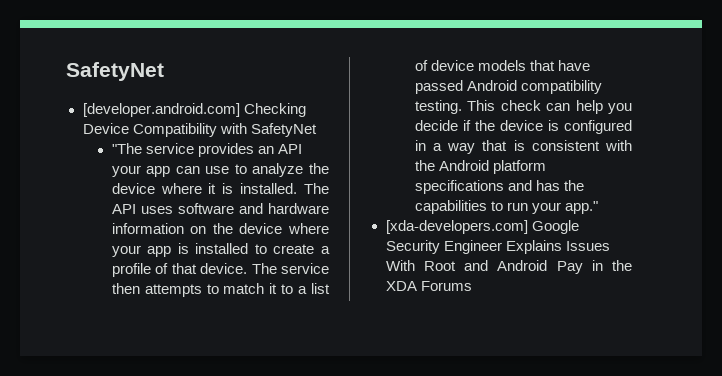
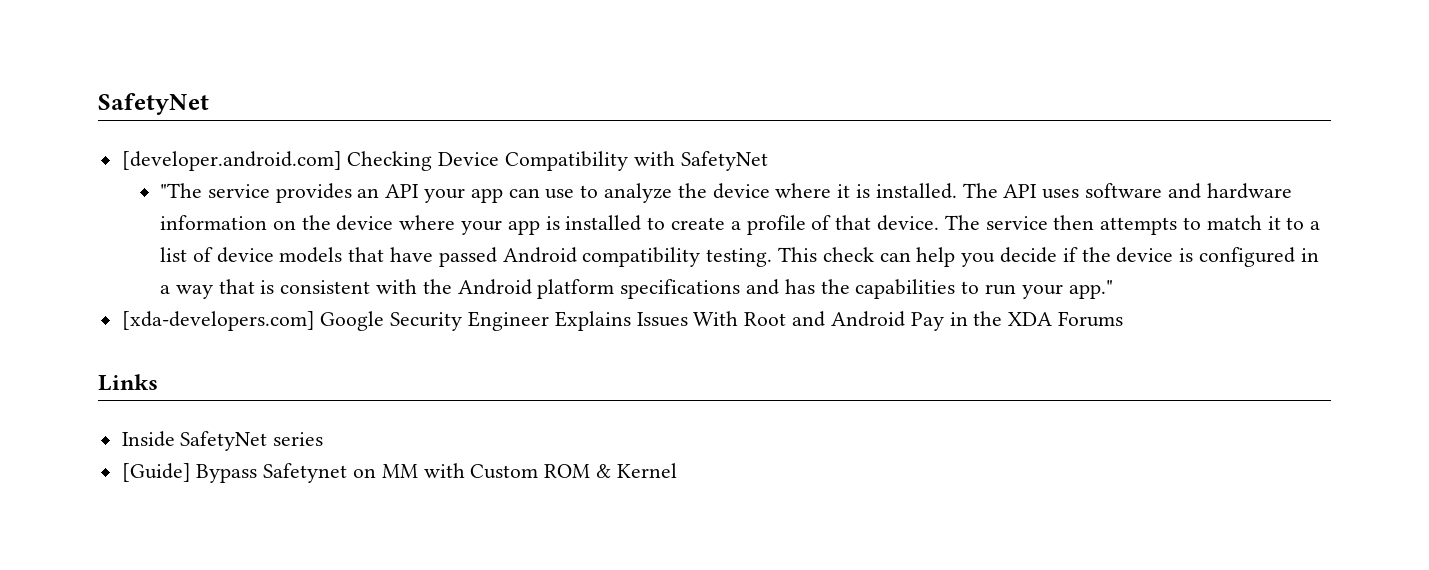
(472, 286) none -> [98,374,158,391] [121,431,324,451] [121,463,677,483] // Links // Inside SafetyNet series // [Guide] Bypass Safetynet on MM with Custom ROM & Kernel

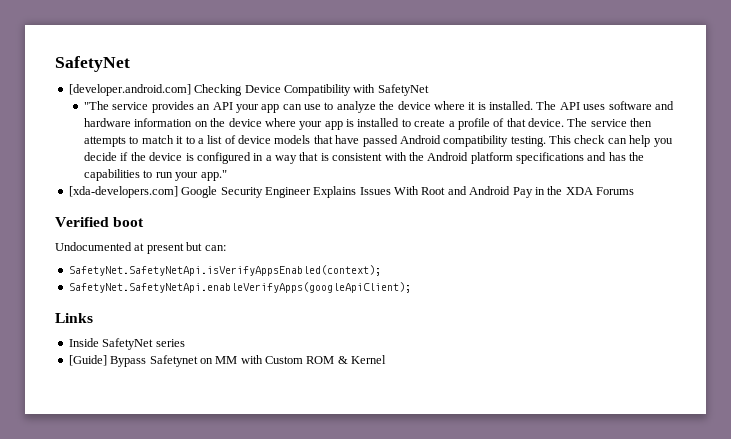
(1123, 319) none -> [55,217,145,227] [55,242,226,254] [68,265,381,276] [68,282,411,293] // Verified boot // Undocumented at present but can: // SafetyNet.SafetyNetApi.isVerifyAppsEnabled(context); // SafetyNet.SafetyNetApi.enableVerifyApps(googleApiClient);

